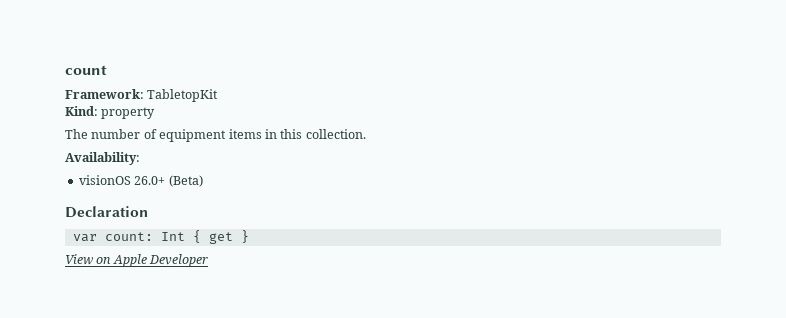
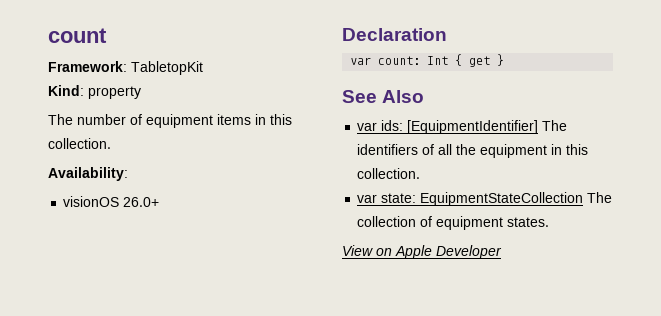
[168,175,203,187] (Beta) -> (160, 202) none
(249, 236) none -> [342,90,425,103] [357,120,568,134] [357,144,589,158] [357,168,421,179] [357,192,613,206] [357,216,550,230] // See Also // var ids: [EquipmentIdentifier] The identifiers of all the equipment in this collection. // var state: EquipmentStateCollection The collection of equipment states.

